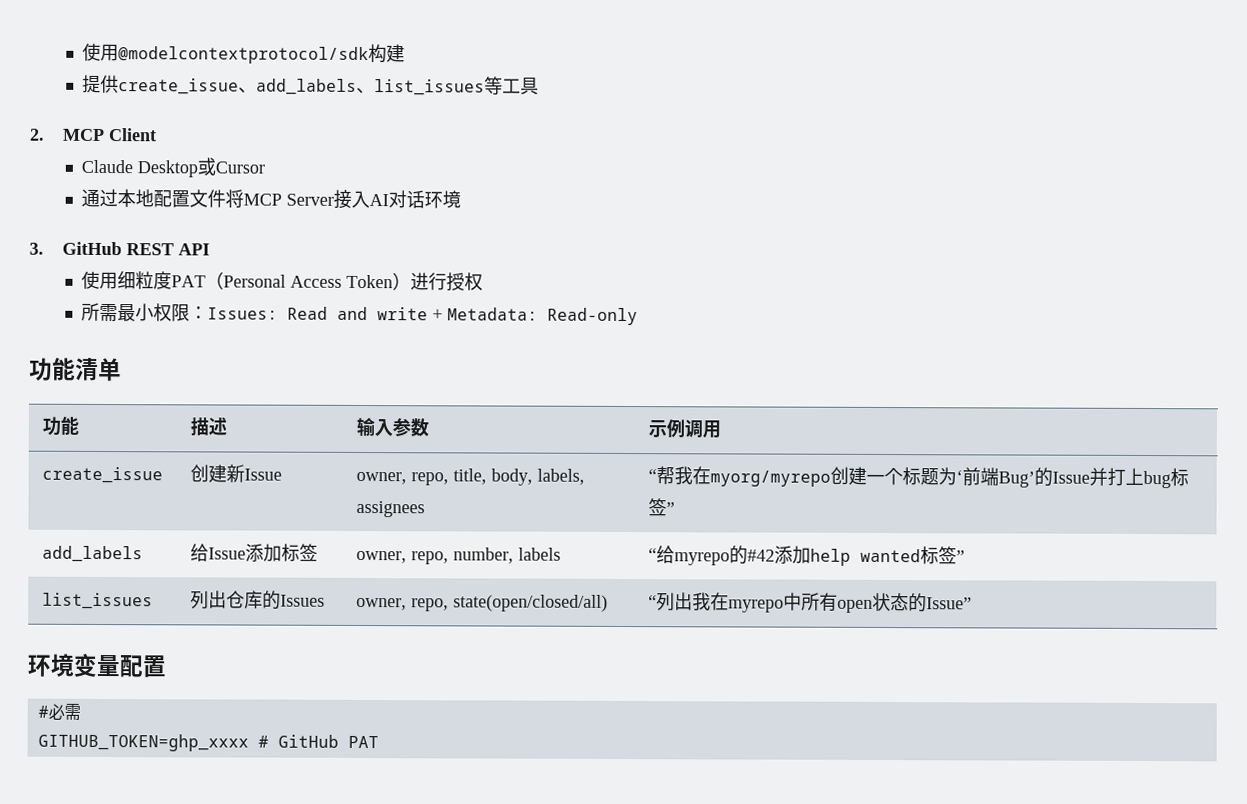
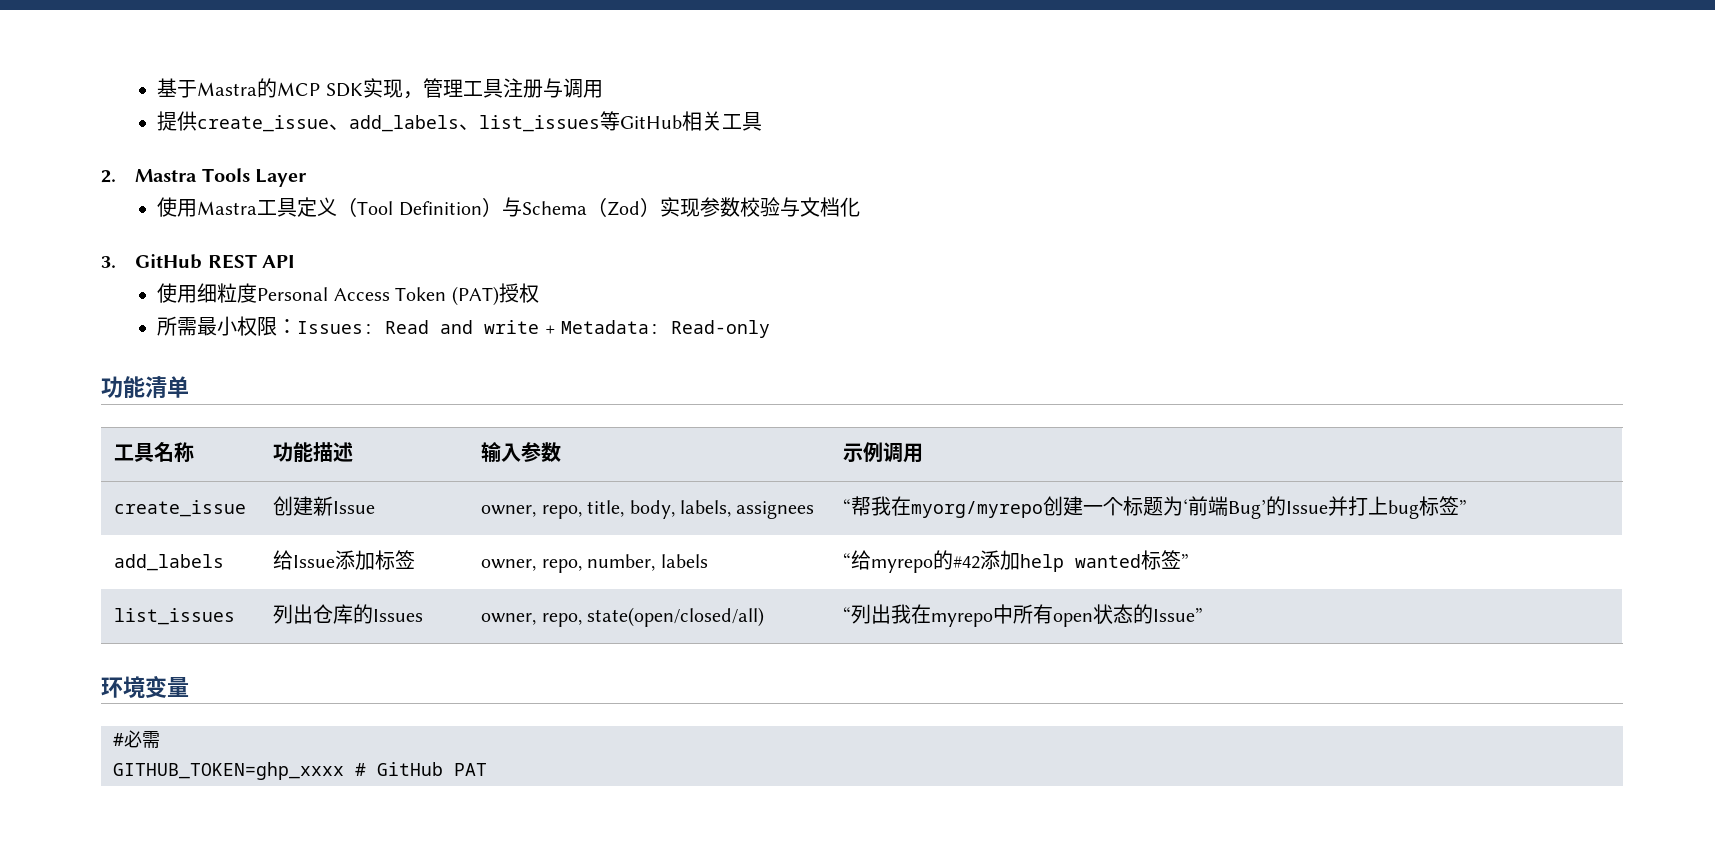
[82,42,406,65] 使用@modelcontextprotocol/sdk构建 -> [157,78,603,99] 基于Mastra的MCP SDK实现，管理工具注册与调用
(504, 85) none -> [620,111,723,131] GitHub相关
[61,128,157,142] [81,157,266,178] [81,188,462,209] MCP Client // Claude Desktop或Cursor // 通过本地配置文件将MCP Server接入AI对话环境 -> [135,168,308,187] [157,197,860,217] Mastra Tools Layer // 使用Mastra工具定义（Tool Definition）与Schema（Zod）实现参数校验与文档化
[171,271,225,290] PAT（ -> (258, 293) none
[392,272,448,291] ）进行 -> [451,286,499,306] (PAT)
[41,416,79,436] 功能 | -> [114,442,195,463] [273,442,314,462] 工具名称 | 功能
[119,655,167,678] 配置 -> (189, 687) none

